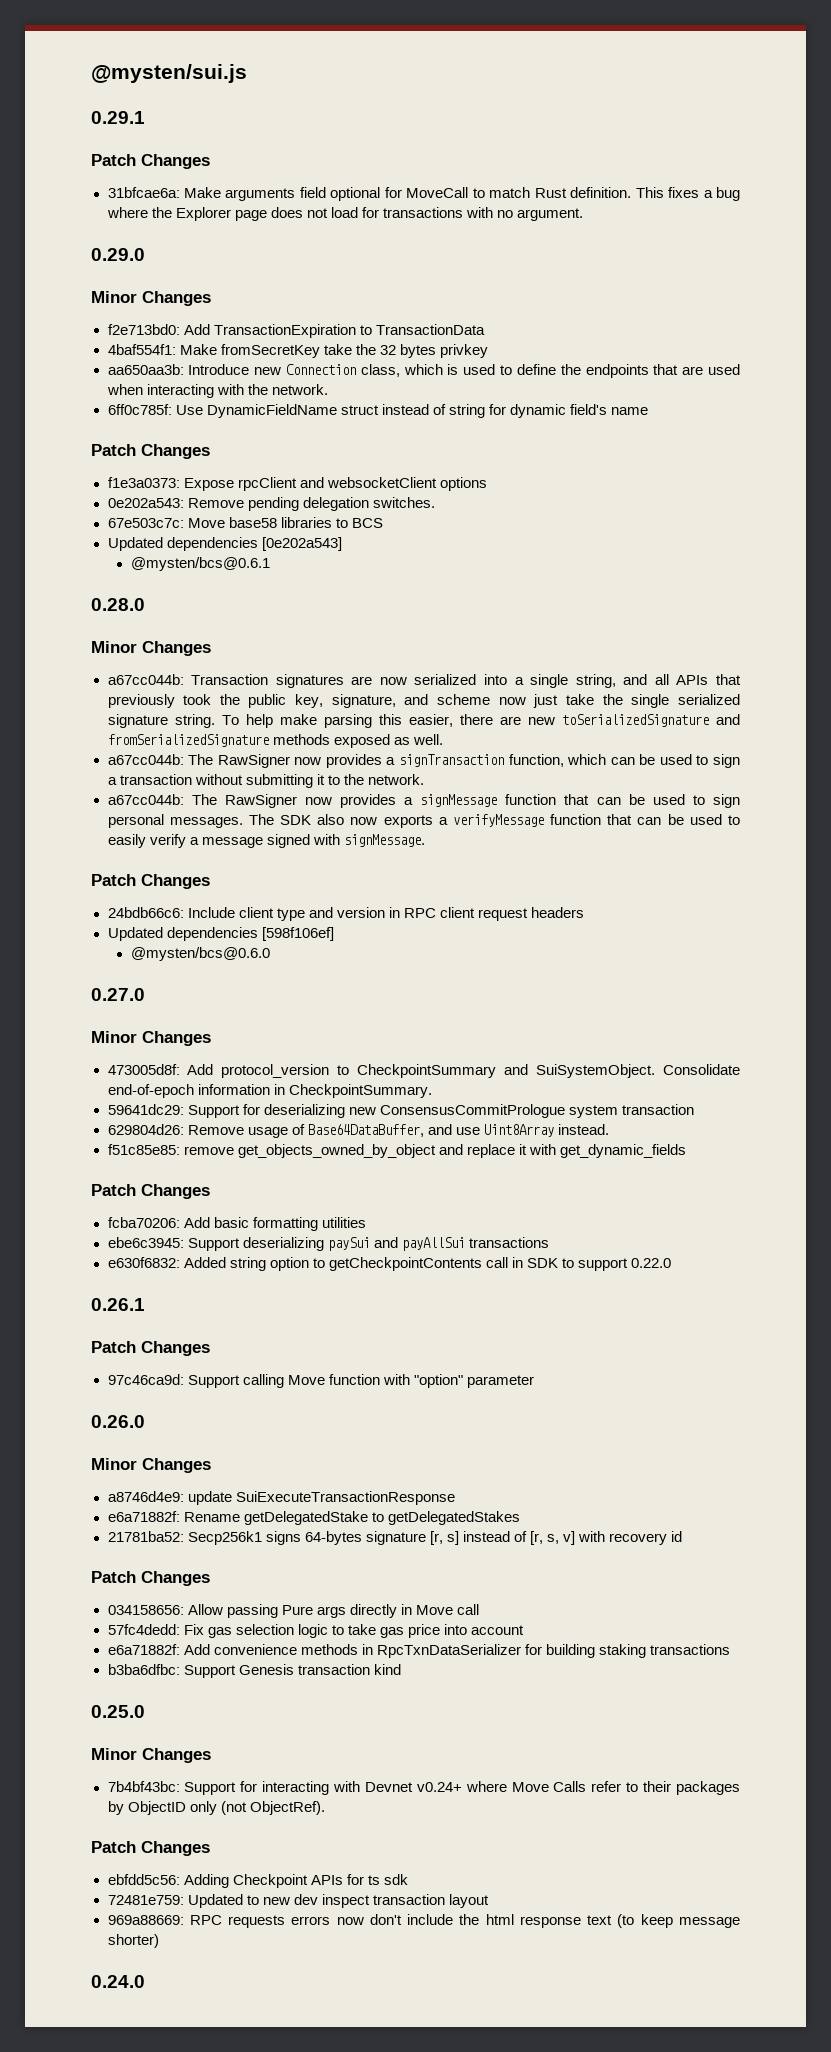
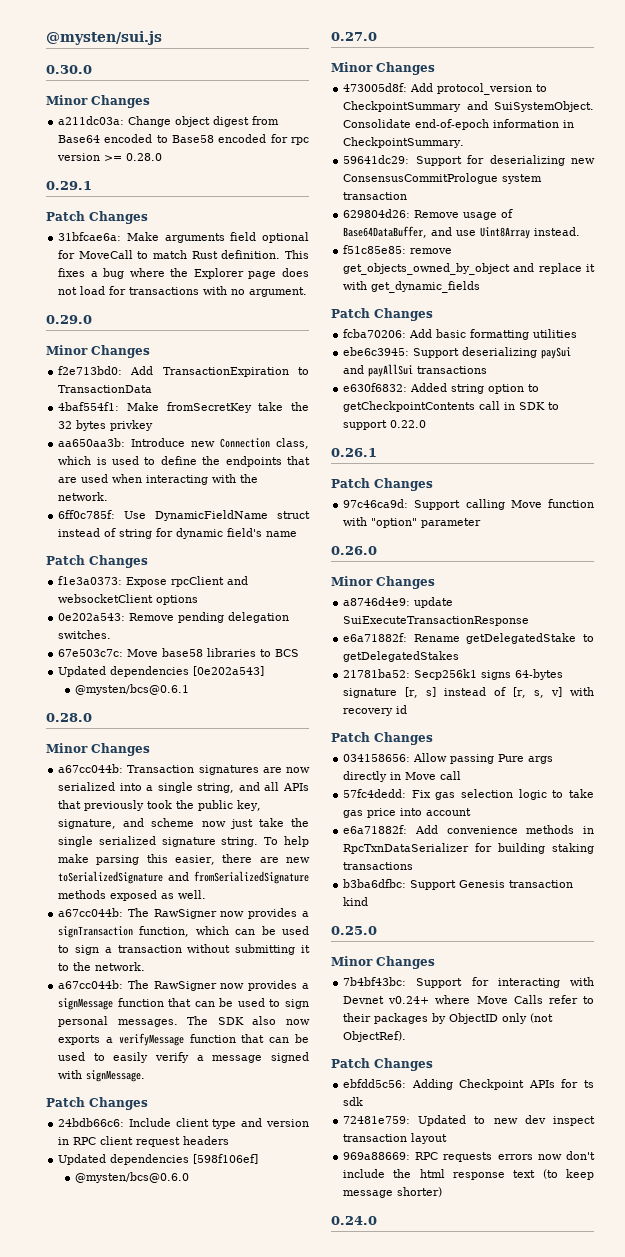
(247, 73) none -> [46,65,92,74] [46,95,150,108] [58,116,280,127] [58,134,309,145] [57,153,163,161] // 0.30.0 // Minor Changes // a211dc03a: Change object digest from Base64 encoded to Base58 encoded for rpc version >= 0.28.0

